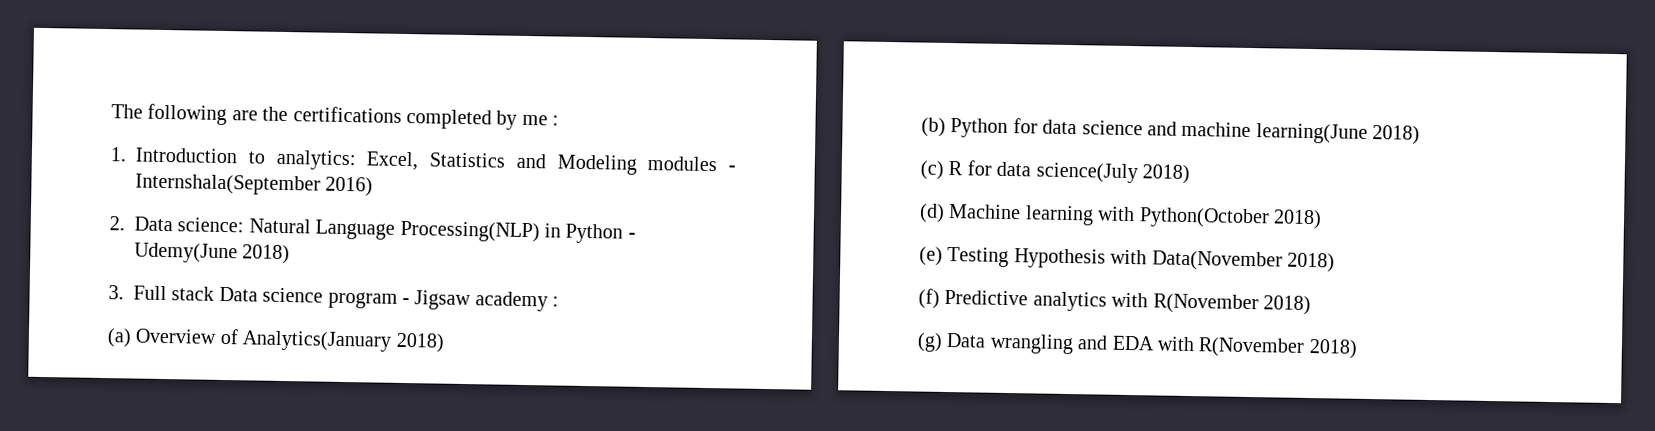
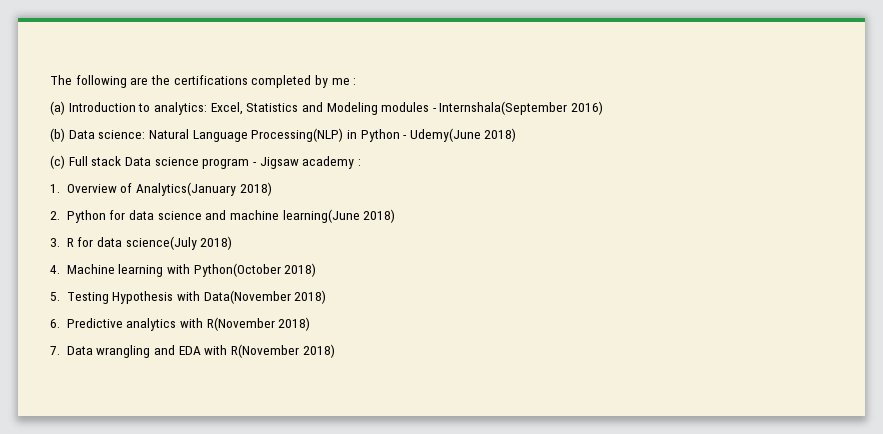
[110,147,127,162] 1. -> [50,101,65,115] (a)
[109,216,125,231] 2. -> [50,128,65,142] (b)
[108,285,124,300] 3. -> [50,155,65,169] (c)
[107,328,132,348] (a) -> [50,184,60,193] 1.
[921,117,946,137] (b) -> [50,211,60,220] 2.
[920,160,944,180] (c) -> [50,238,60,247] 3.
[919,203,945,223] (d) -> [50,265,60,274] 4.
[919,246,943,266] (e) -> [50,292,60,301] 5.
[918,288,940,309] (f) -> [50,319,60,328] 6.
[917,332,943,352] (g) -> [50,346,60,355] 7.

